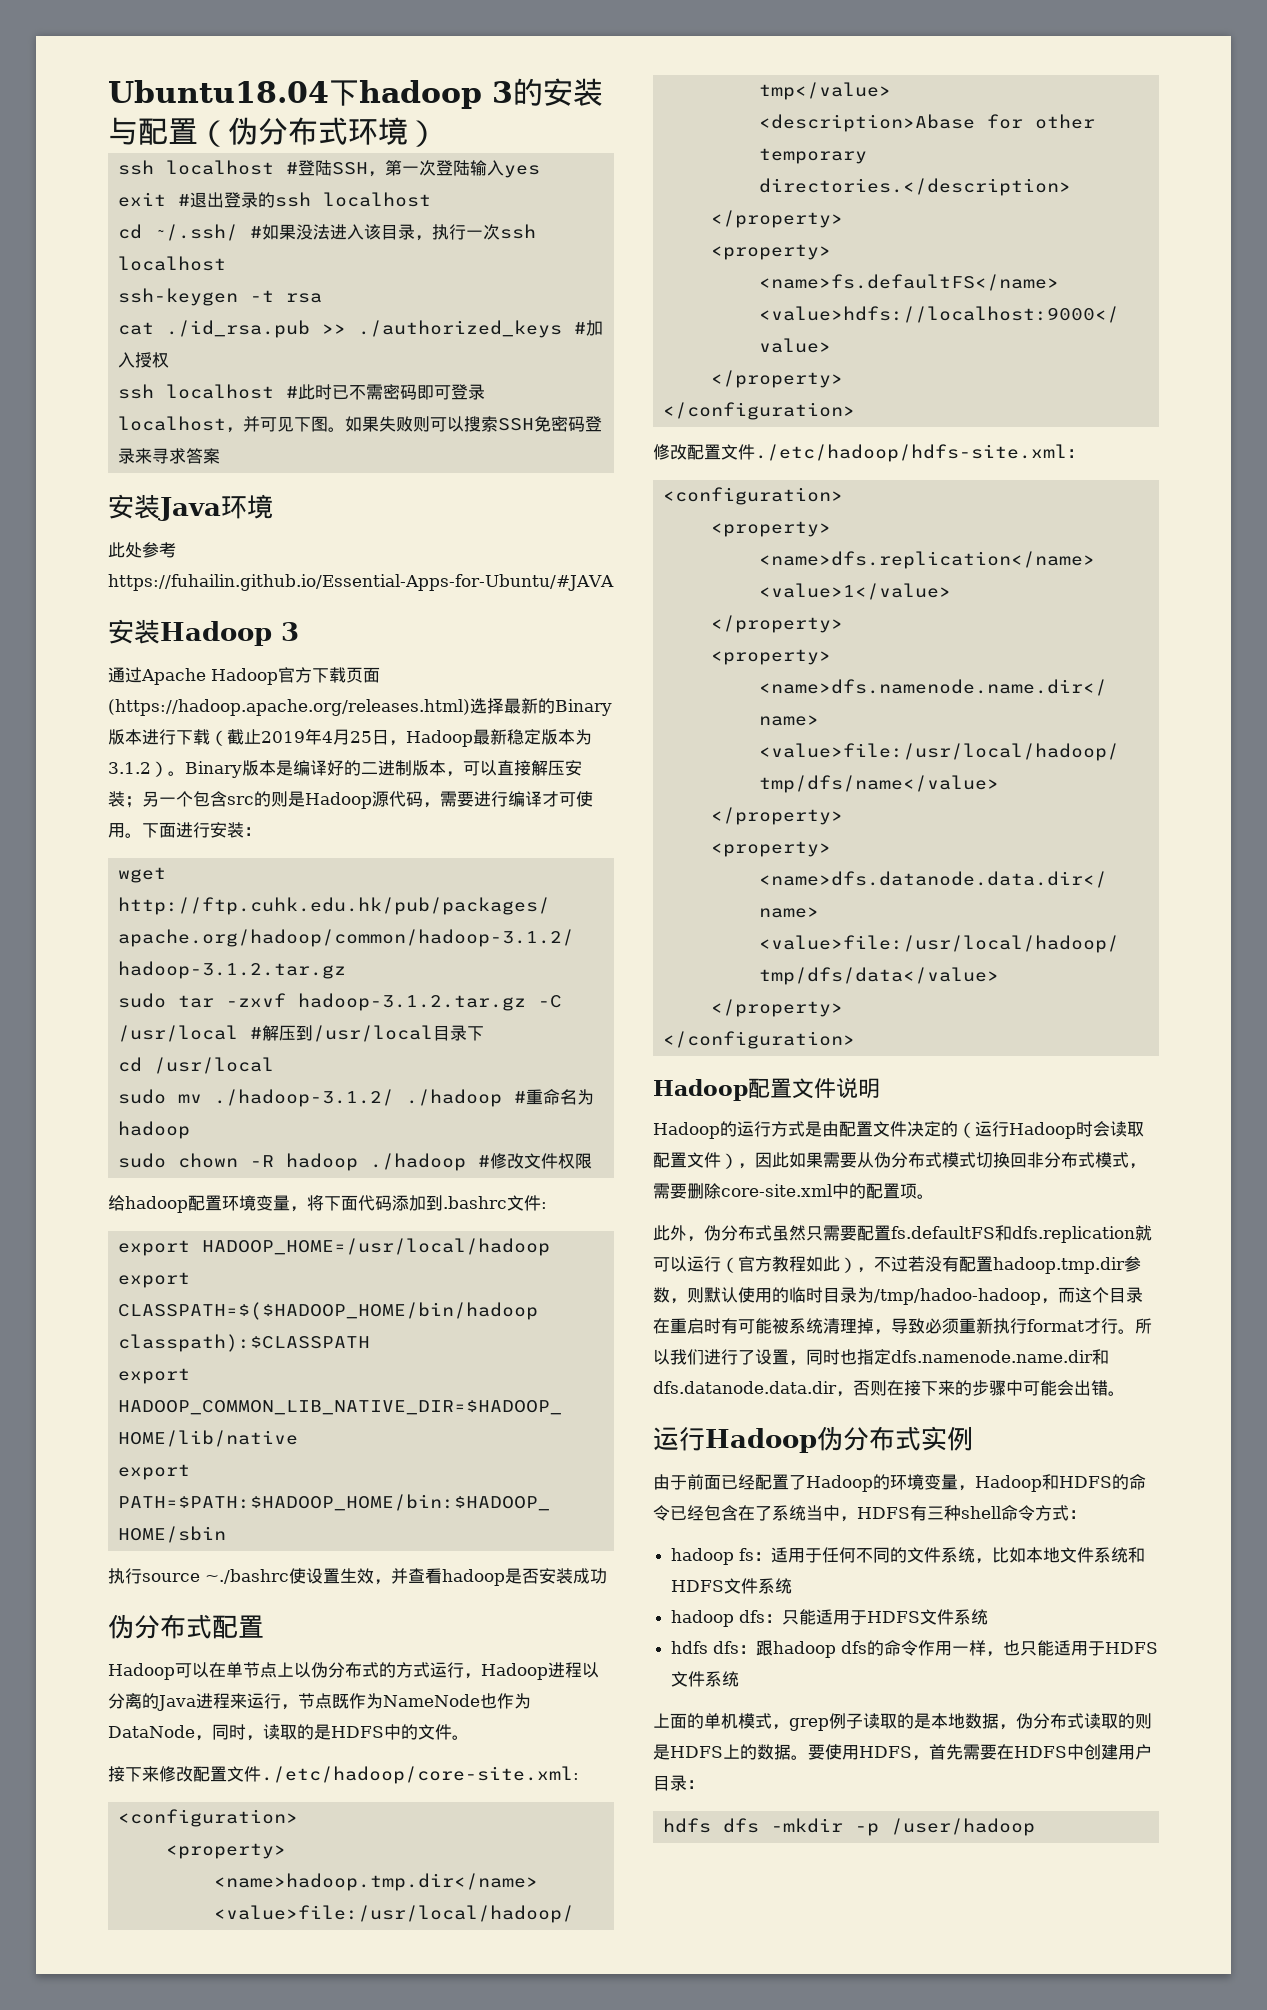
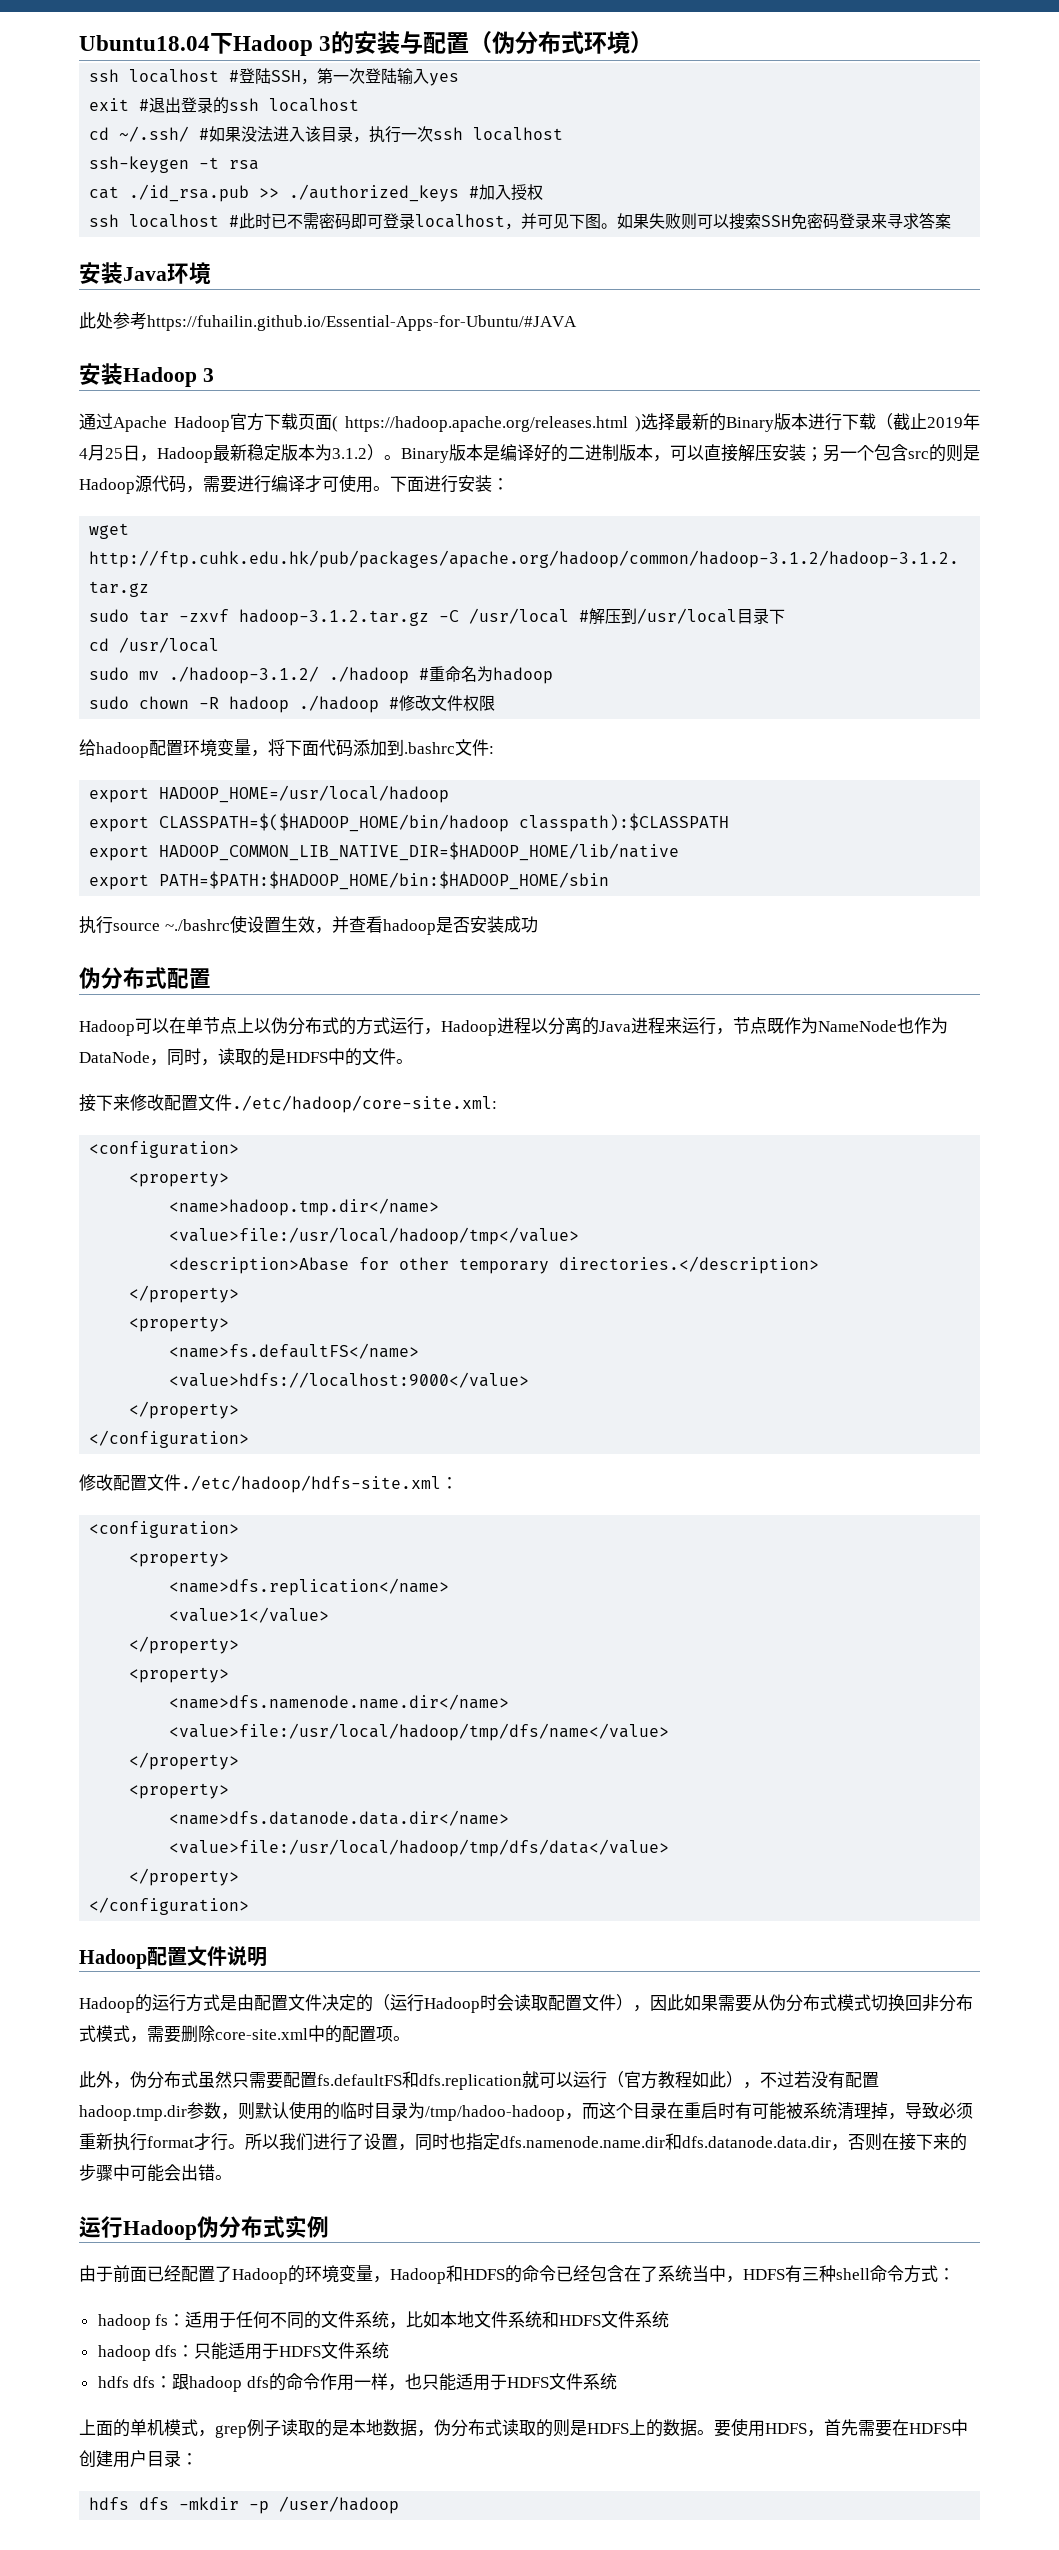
[359,80,482,109] hadoop -> [233,35,313,56] Hadoop
[108,699,470,716] (https://hadoop.apache.org/releases.html) -> [332,416,641,432] ( https://hadoop.apache.org/releases.html )

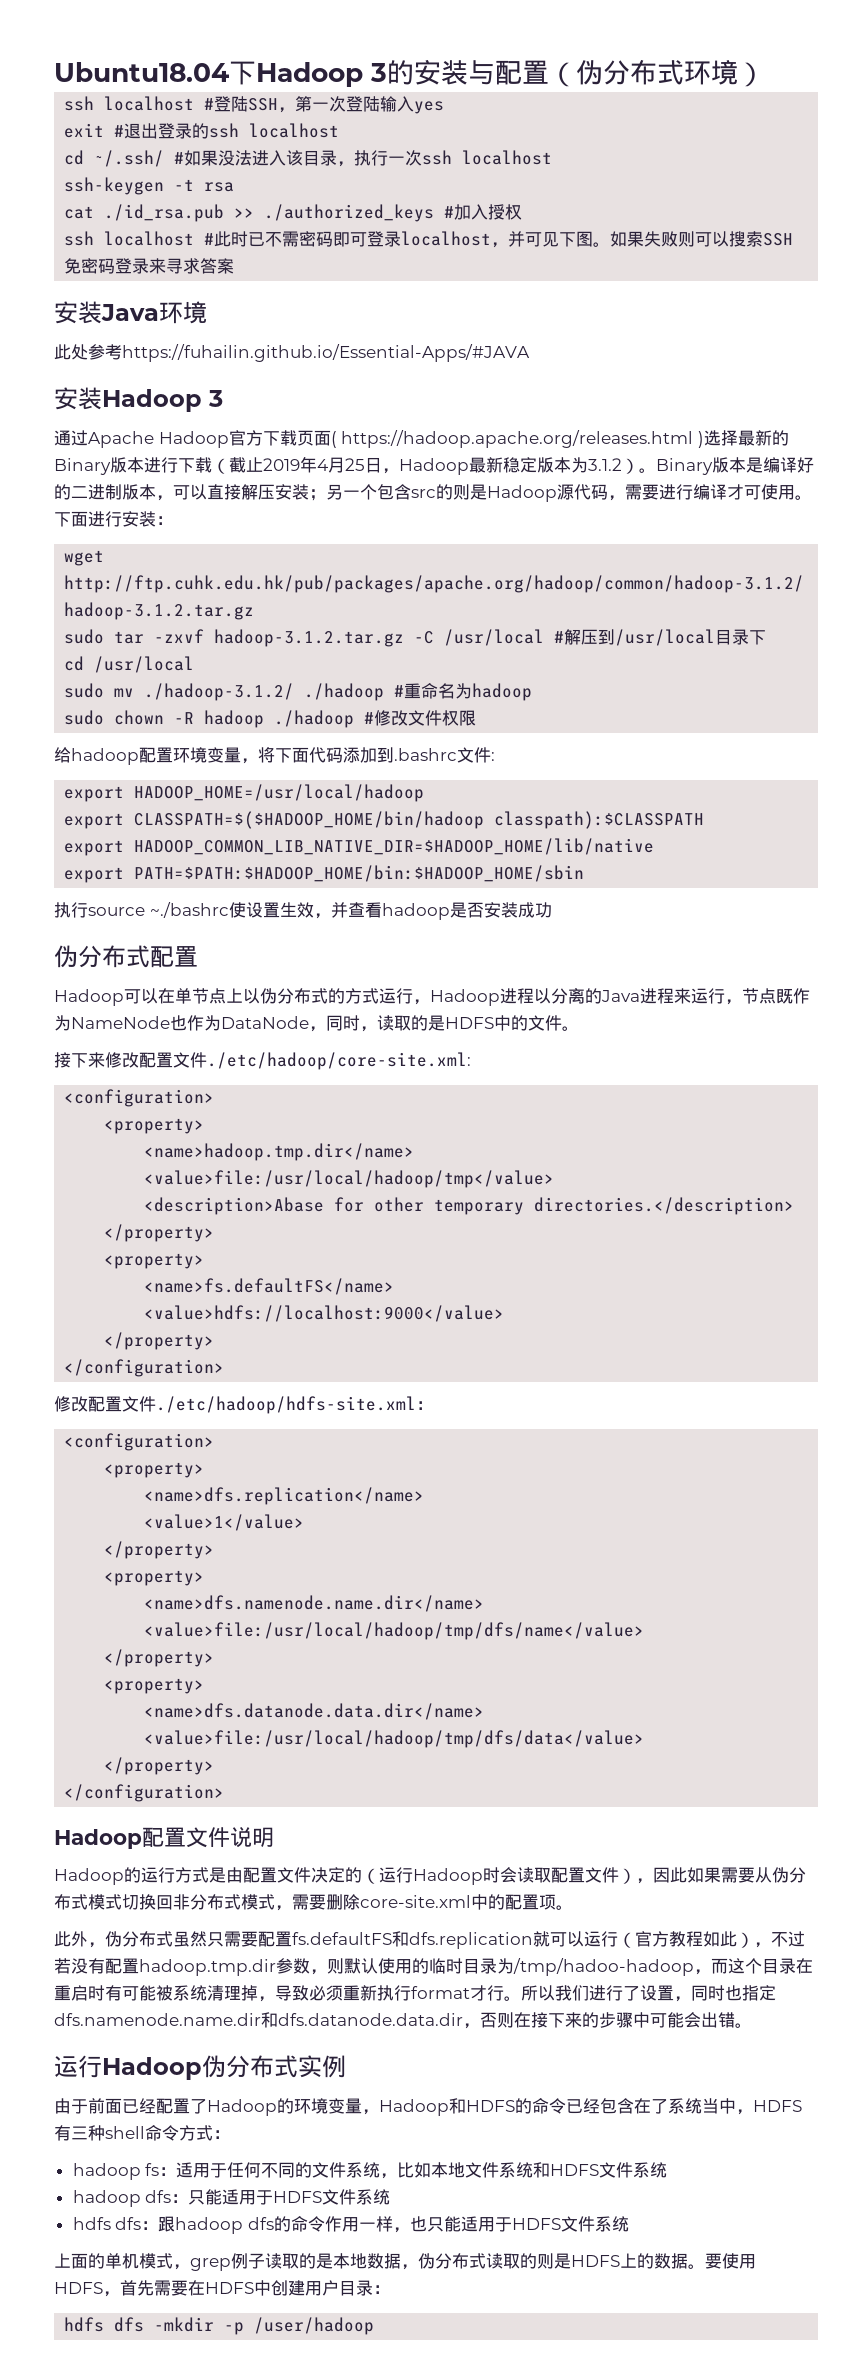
[147,315,577,331] https://fuhailin.github.io/Essential-Apps-for-Ubuntu/#JAVA -> [122,344,530,362] https://fuhailin.github.io/Essential-Apps/#JAVA

